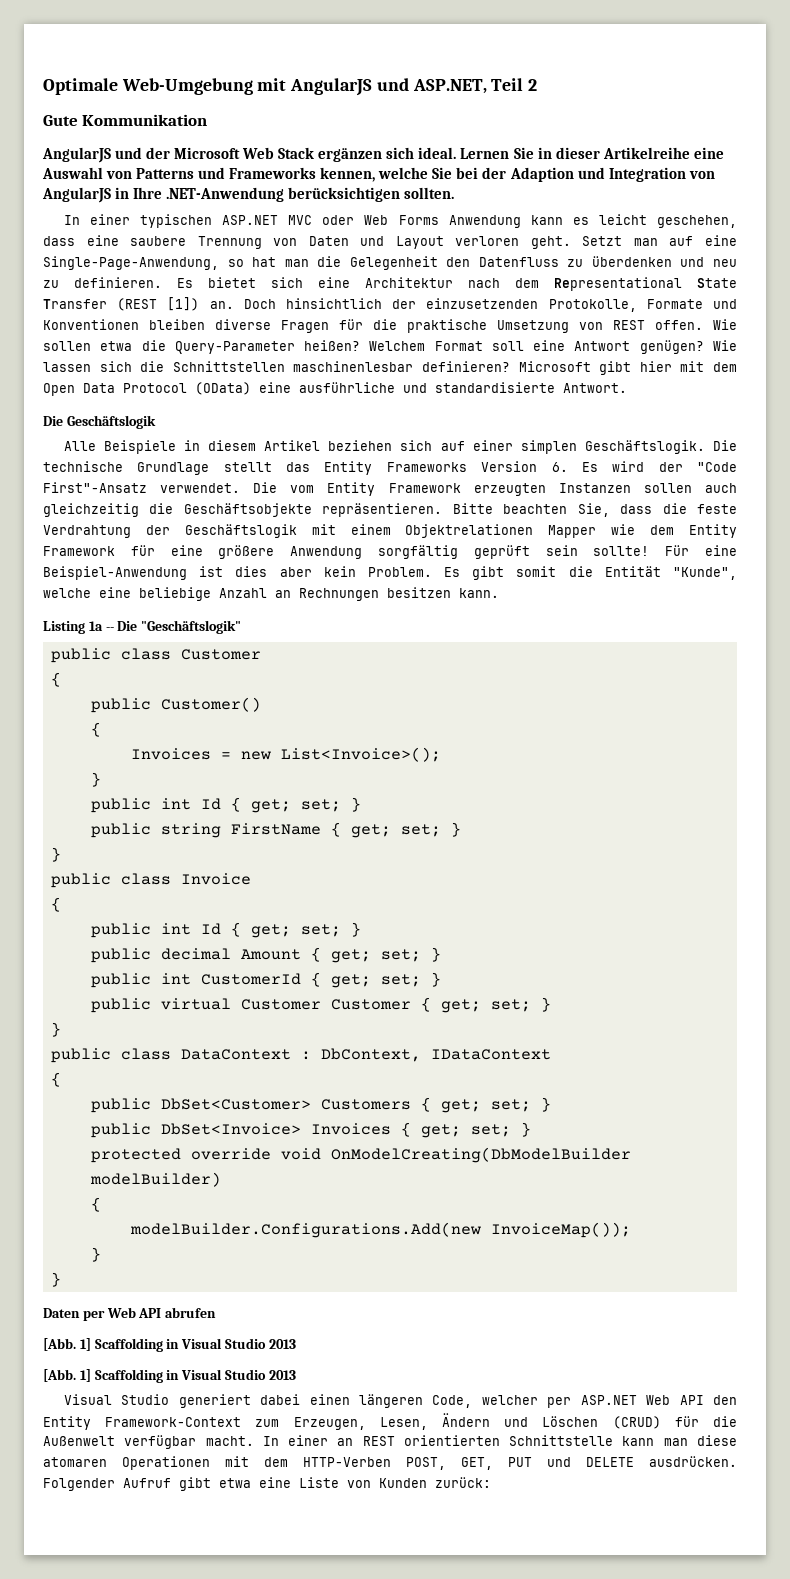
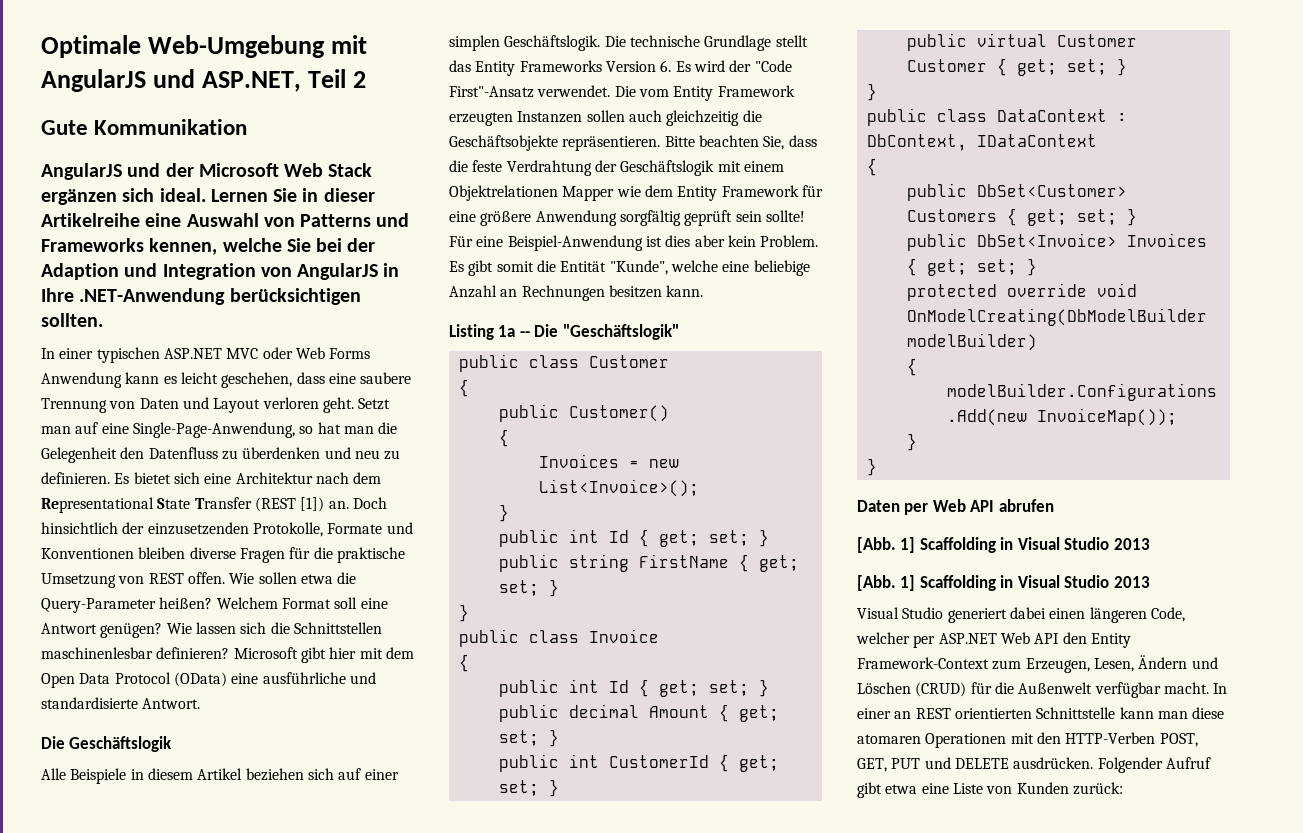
[264,1457,288,1467] dem -> [1036,732,1061,744] den

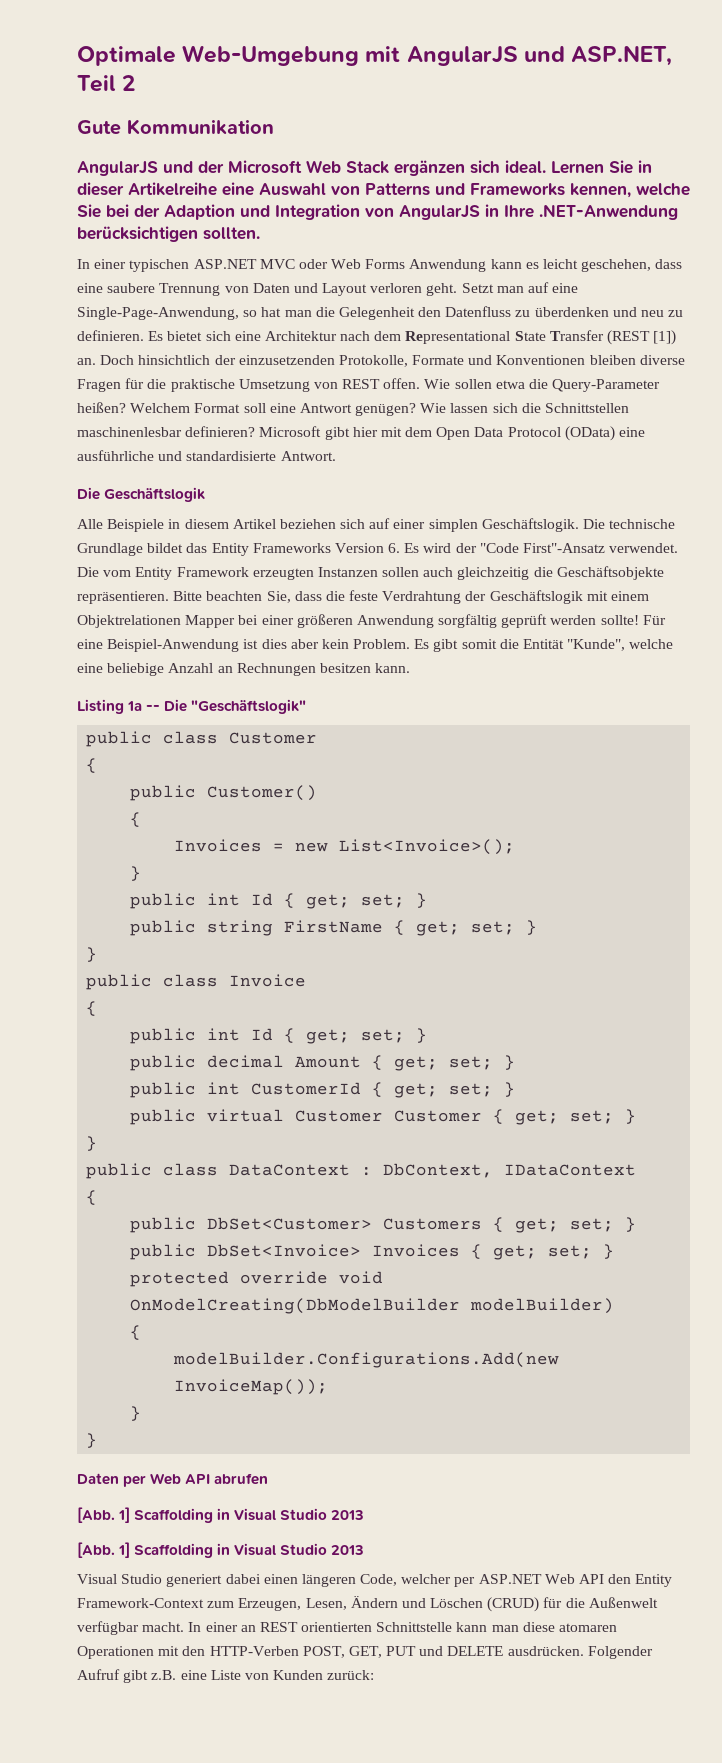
[775,35,808,47] stellt -> [147,543,184,553] bildet
[616,185,823,201] [449,211,532,226] wie dem Entity Framework für eine größere -> [238,614,353,628] bei einer größeren
[735,211,762,222] sein -> [550,615,597,625] werden
[885,784,918,794] etwa -> [151,1670,177,1680] z.B.

